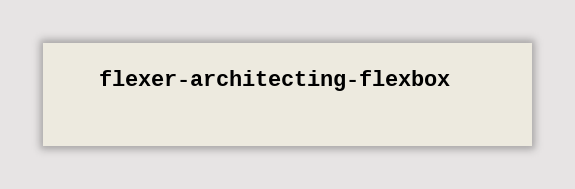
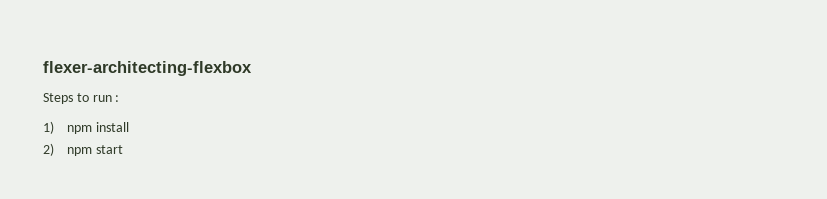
(450, 80) none -> [43,93,120,104] [43,121,129,134] [43,143,123,156] // Steps to run : // 1) npm install // 2) npm start

